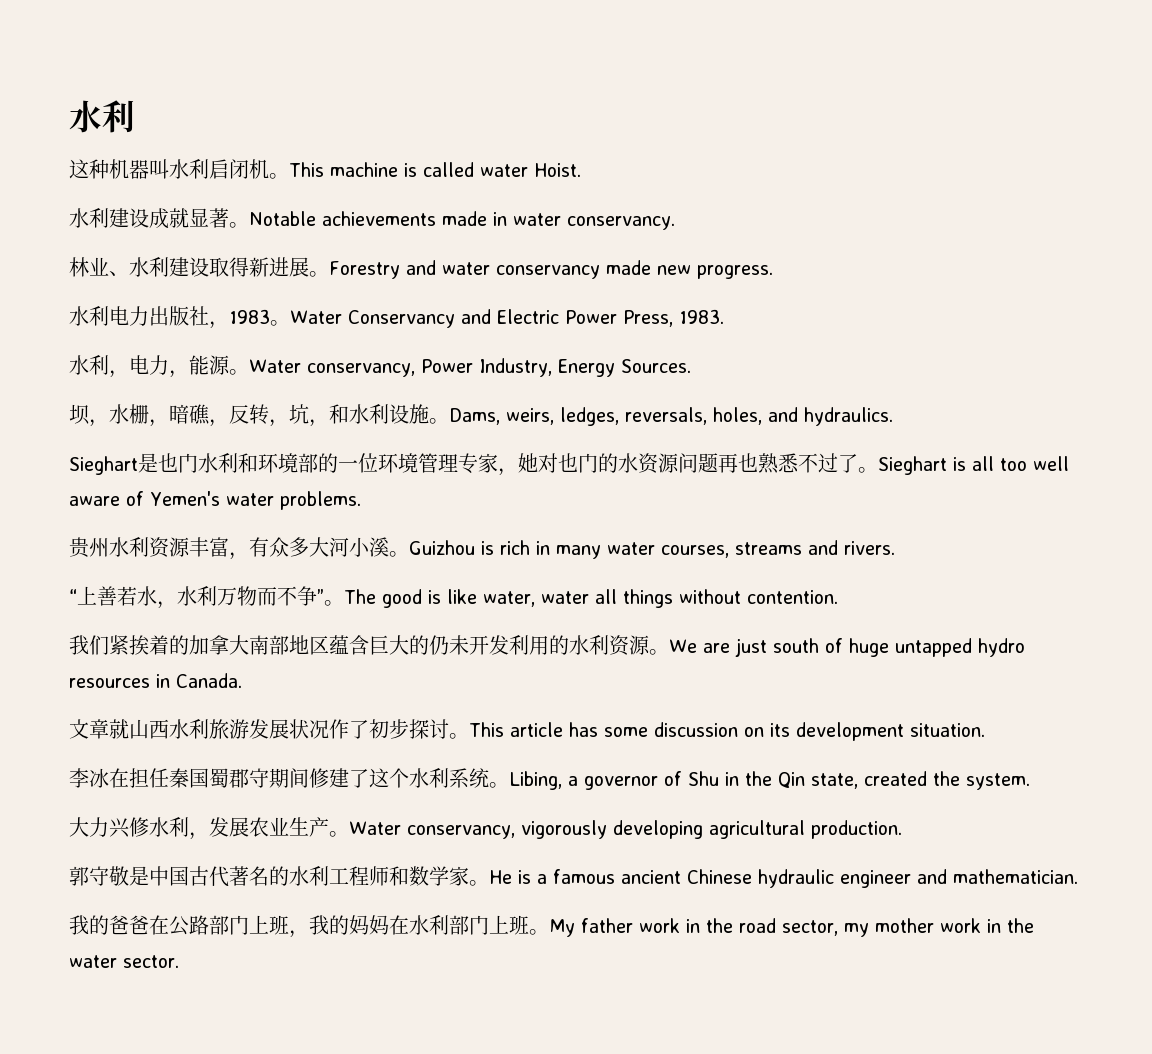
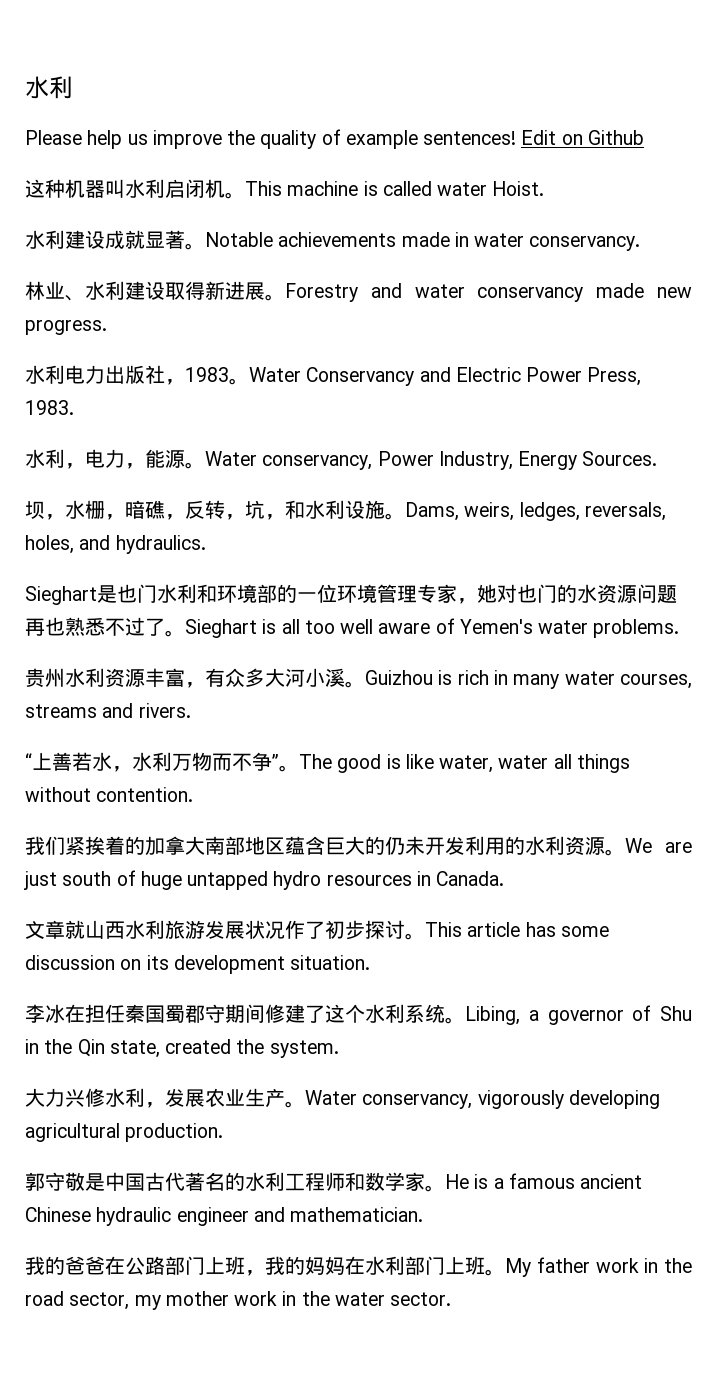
[69,100,135,133] 水利 -> [25,76,73,99] [25,129,644,149] 水利 // Please help us improve the quality of example sentences! Edit on Github

